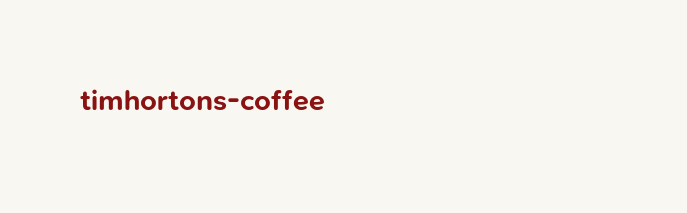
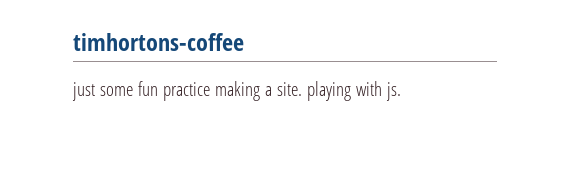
(325, 100) none -> [72,81,401,101] // just some fun practice making a site. playing with js.

